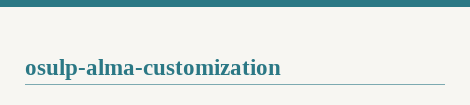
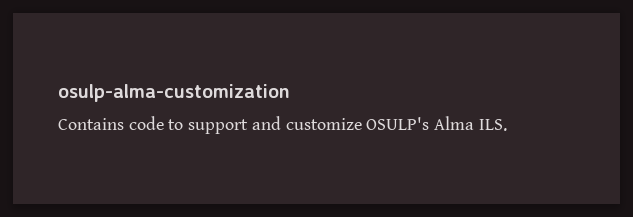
(281, 69) none -> [58,116,507,134] // Contains code to support and customize OSULP's Alma ILS.

